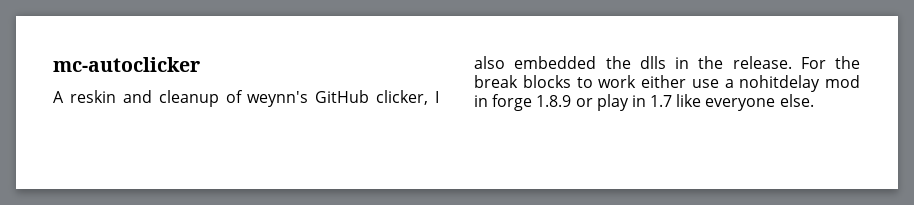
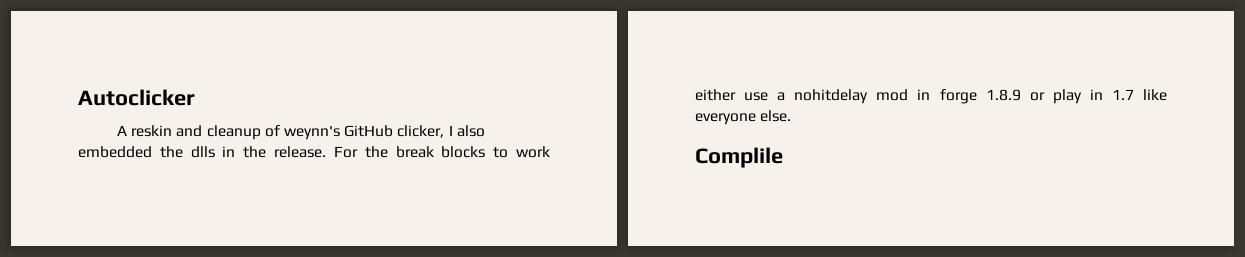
[53,57,200,72] mc-autoclicker -> [78,89,195,106] Autoclicker
(814, 100) none -> [695,147,783,168] // Complile

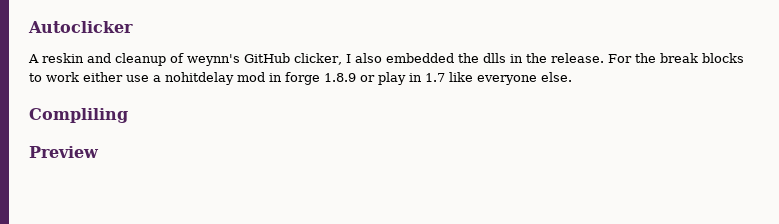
[695,147,783,168] Complile -> [29,108,128,123] [29,146,99,158] Compliling // Preview

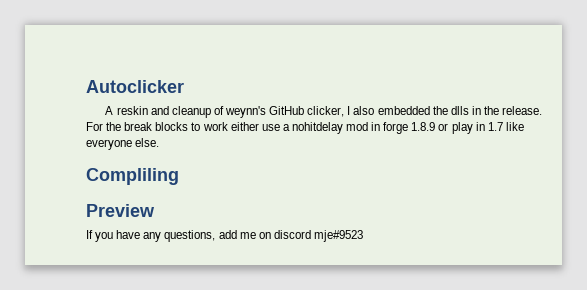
(99, 152) none -> [86,230,363,242] // If you have any questions, add me on discord mje#9523

